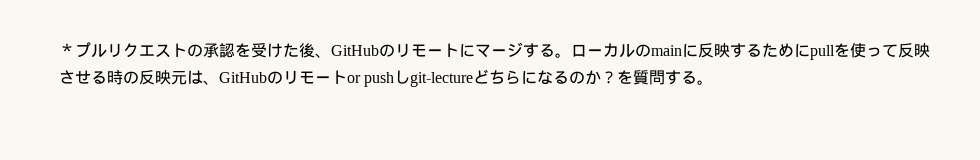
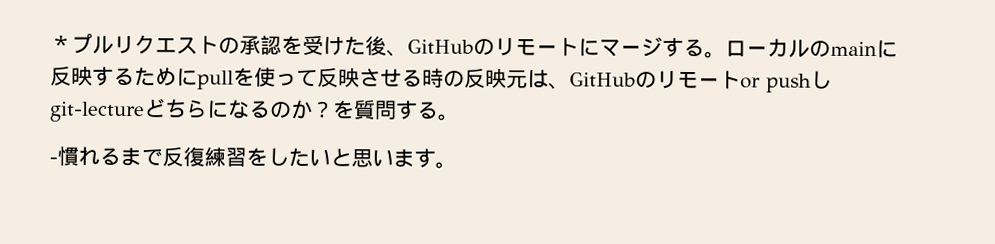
(714, 82) none -> [49,146,457,169] // -慣れるまで反復練習をしたいと思います。

